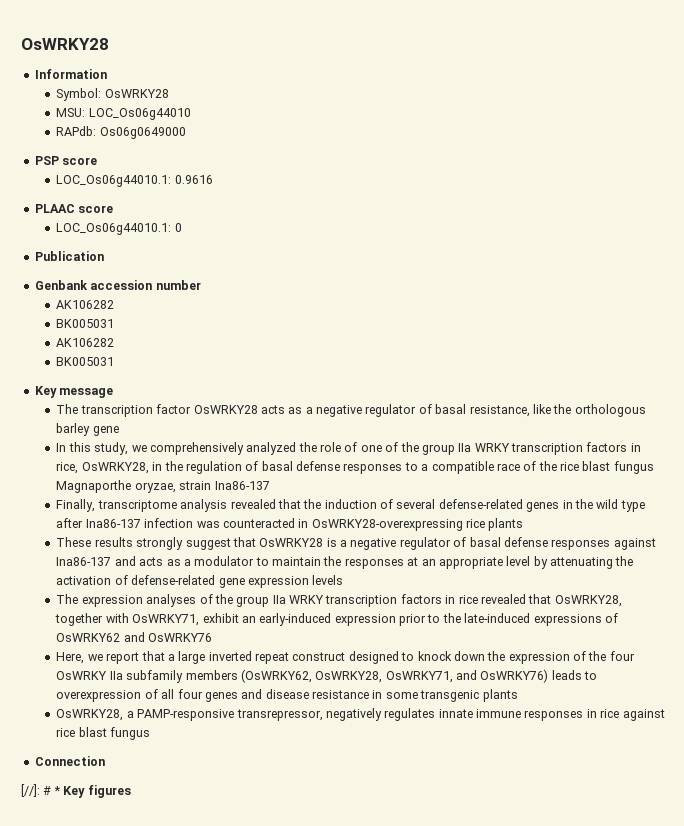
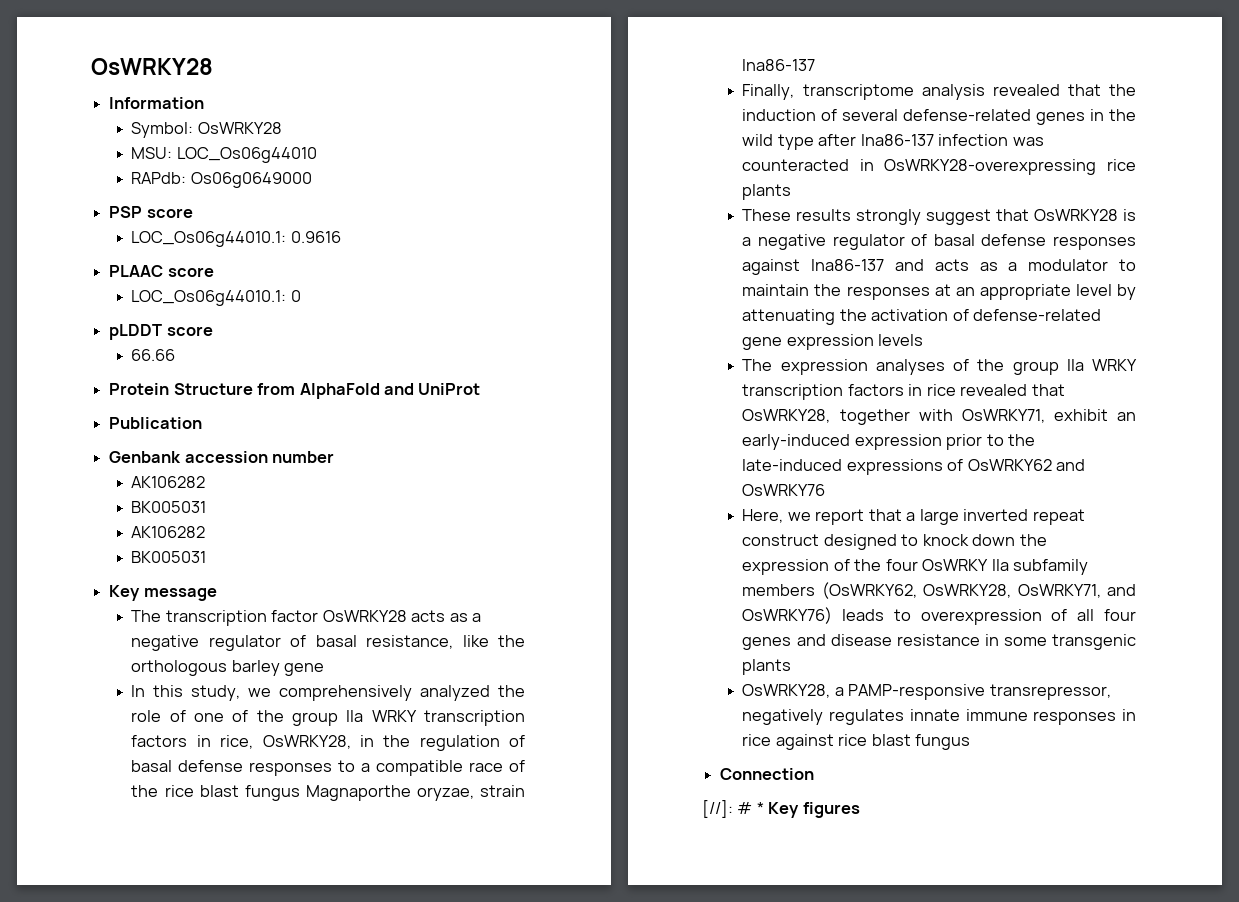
(182, 227) none -> [109,324,213,340] [131,349,176,361] [109,383,481,399] // pLDDT score // 66.66 // Protein Structure from AlphaFold and UniProt

